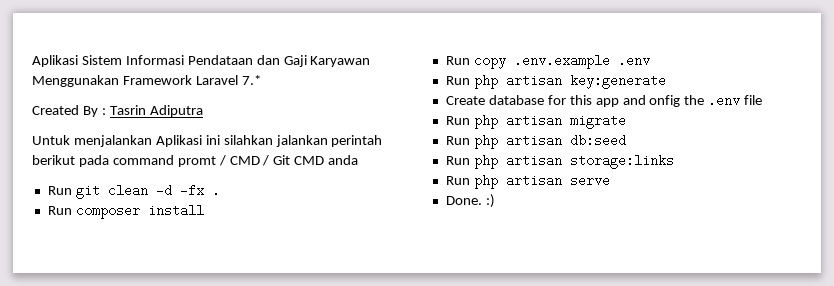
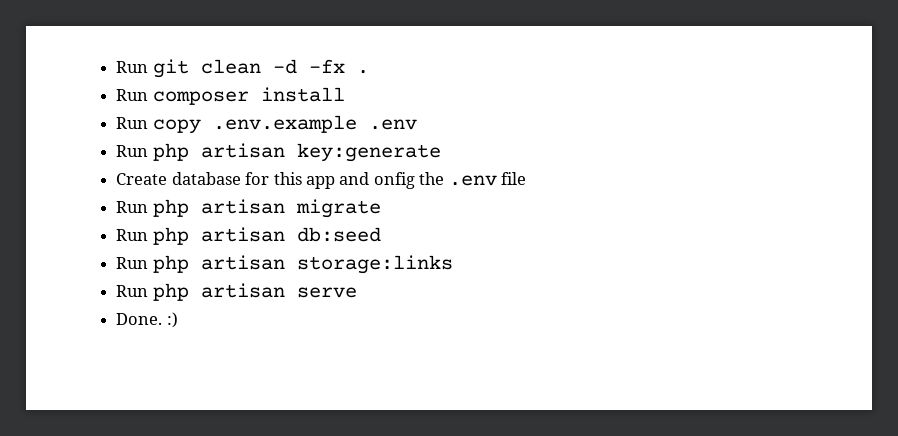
[32,55,371,67] [32,75,261,87] [32,105,203,117] [32,135,383,147] [32,155,359,167] Aplikasi Sistem Informasi Pendataan dan Gaji Karyawan Menggunakan Framework Laravel 7.* // Created By : Tasrin Adiputra // Untuk menjalankan Aplikasi ini silahkan jalankan perintah berikut pada command promt / CMD / Git CMD anda // -> (116, 67) none

